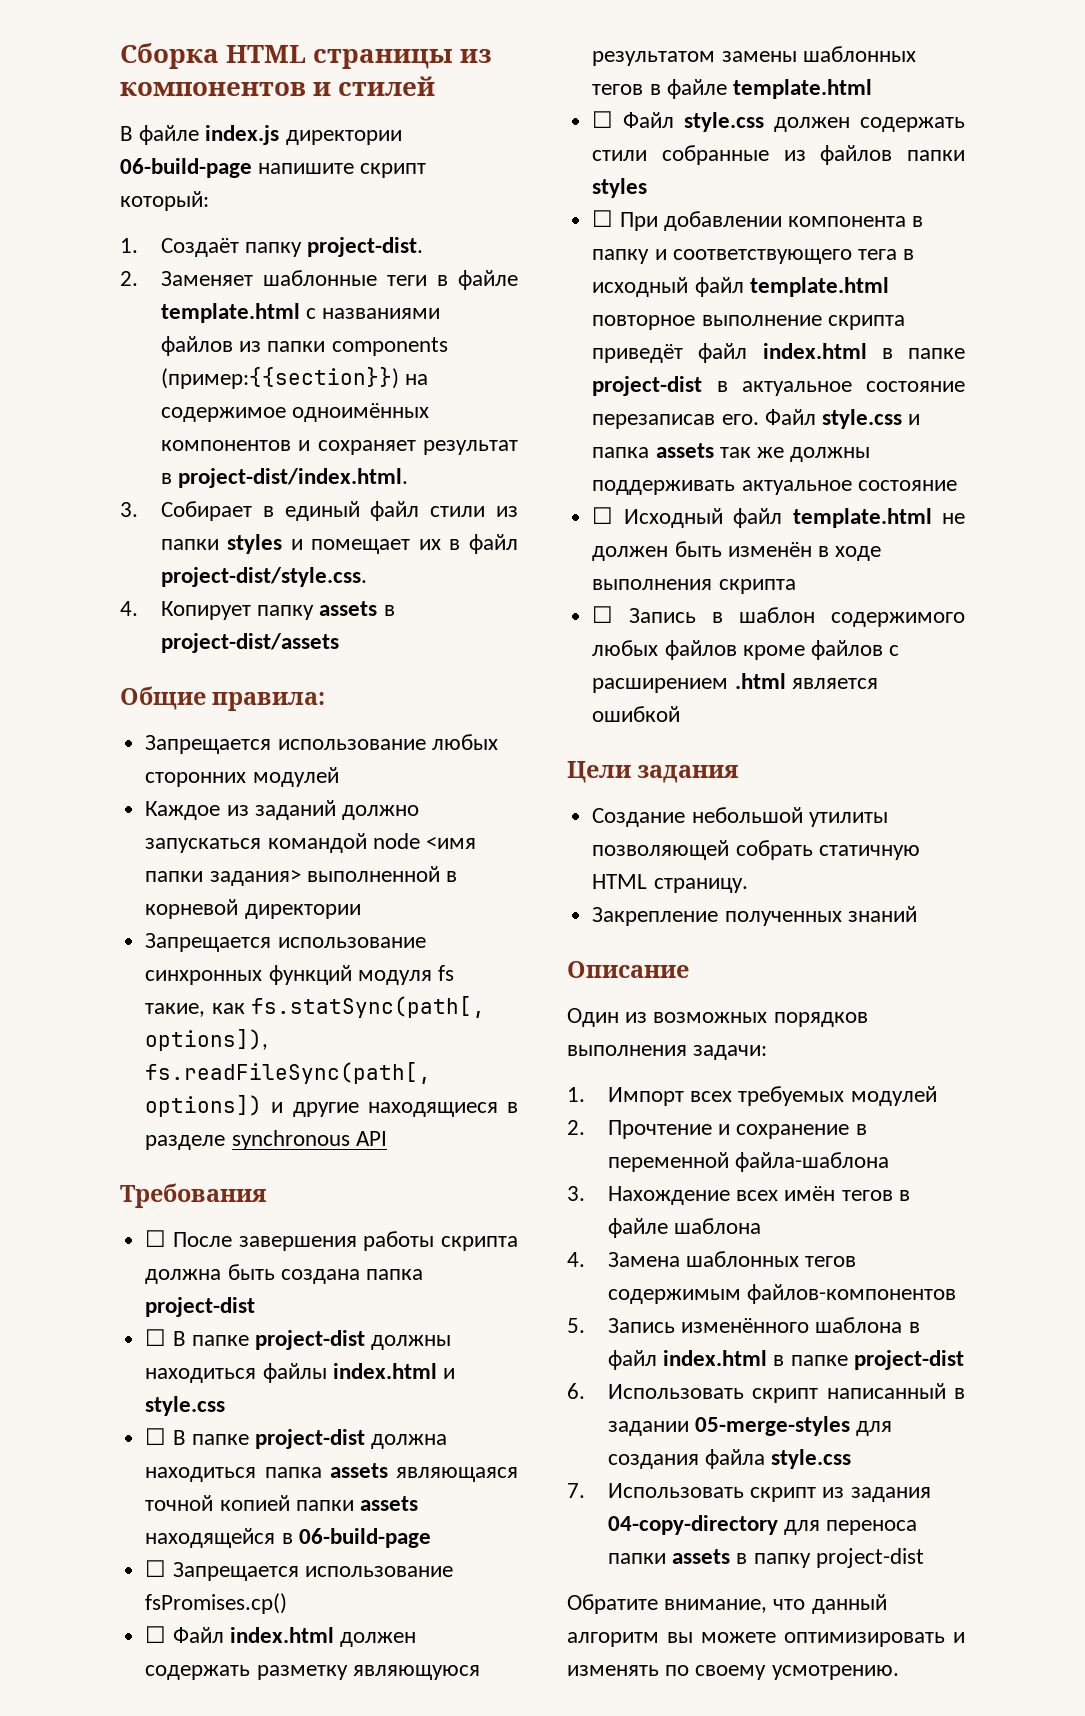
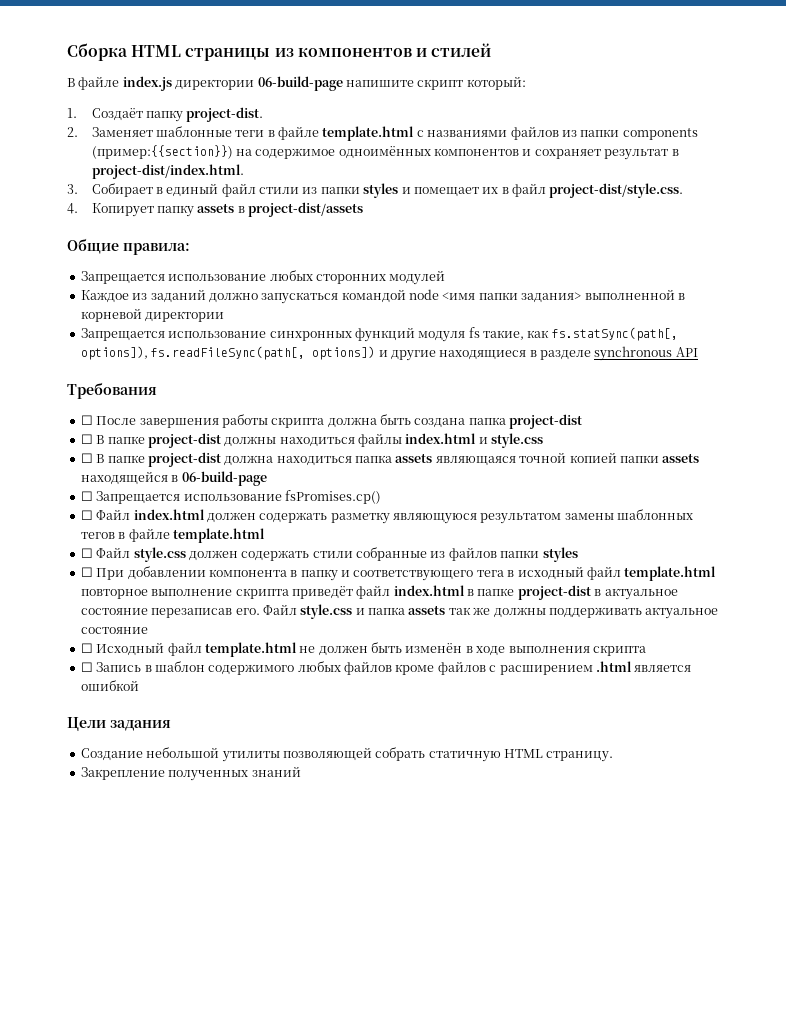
[567,961,689,978] [567,1008,868,1027] [567,1045,768,1060] [567,1086,937,1106] [567,1120,867,1139] [607,1152,890,1172] [567,1186,910,1205] [607,1218,762,1238] [567,1251,857,1267] [607,1284,957,1304] [567,1317,920,1333] [607,1350,964,1370] [567,1383,965,1403] [607,1416,893,1436] [607,1449,852,1469] [567,1483,931,1502] [607,1515,918,1535] [607,1548,924,1568] [567,1594,887,1614] [567,1632,965,1647] [567,1665,899,1680] // Описание // Один из возможных порядков выполнения задачи: // 1. Импорт всех требуемых модулей // 2. Прочтение и сохранение в переменной файла-шаблона // 3. Нахождение всех имён тегов в файле шаблона // 4. Замена шаблонных тегов содержимым файлов-компонентов // 5. Запись изменённого шаблона в файл index.html в папке project-dist // 6. Использовать скрипт написанный в задании 05-merge-styles для создания файла style.css // 7. Использовать скрипт из задания 04-copy-directory для переноса папки assets в папку project-dist // Обратите внимание, что данный алгоритм вы можете оптимизировать и изменять по своему усмотрению. -> (301, 771) none

